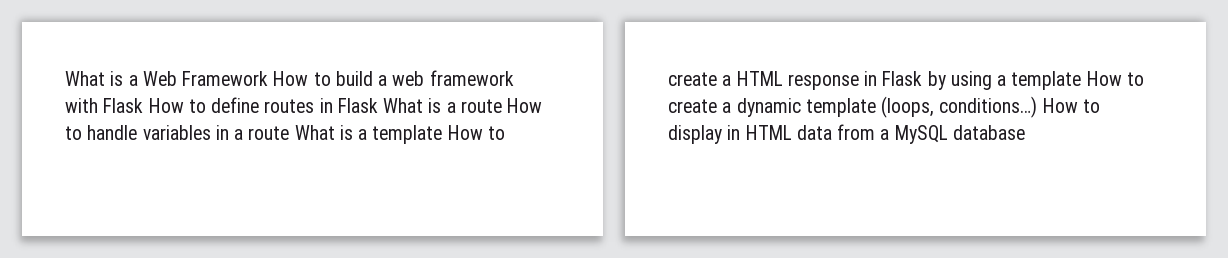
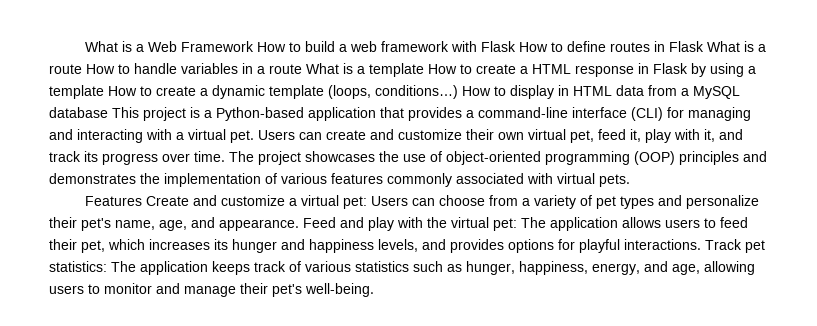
(1025, 132) none -> [112,107,751,121] [49,129,743,143] [49,151,767,165] [49,173,630,187] [84,195,759,209] [49,217,748,231] [49,239,765,253] [49,261,755,275] [49,283,374,297] This project is a Python-based application that provides a command-line interface (CLI) for managing and interacting with a virtual pet. Users can create and customize their own virtual pet, feed it, play with it, and track its progress over time. The project showcases the use of object-oriented programming (OOP) principles and demonstrates the implementation of various features commonly associated with virtual pets. // Features Create and customize a virtual pet: Users can choose from a variety of pet types and personalize their pet's name, age, and appearance. Feed and play with the virtual pet: The application allows users to feed their pet, which increases its hunger and happiness levels, and provides options for playful interactions. Track pet statistics: The application keeps track of various statistics such as hunger, happiness, energy, and age, allowing users to monitor and manage their pet's well-being.

